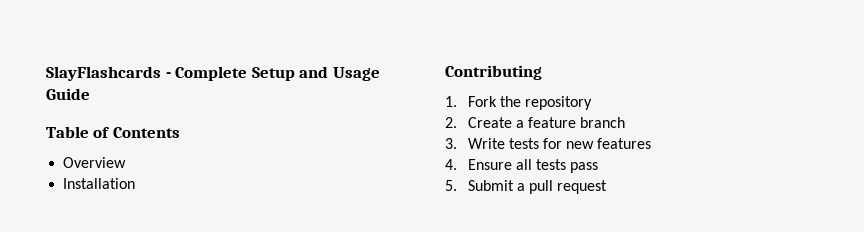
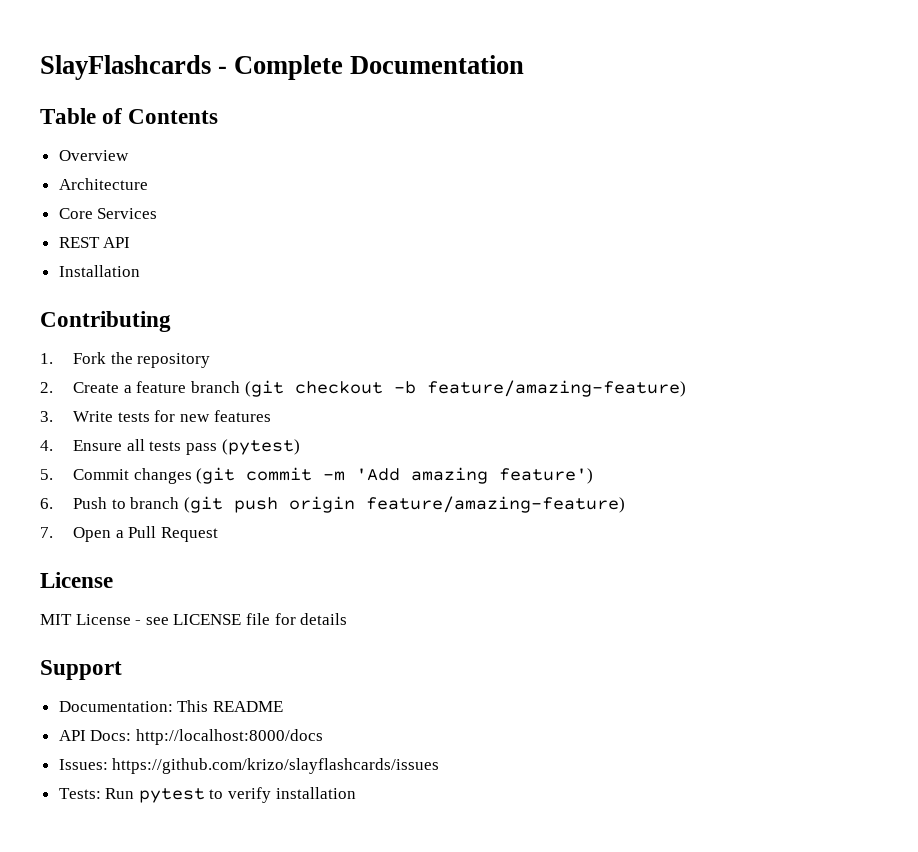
[251,66,380,81] [46,88,90,100] Setup and Usage Guide -> [350,55,525,74] Documentation
(127, 162) none -> [58,178,148,190] [58,208,158,219] [58,237,131,248] // Architecture // Core Services // REST API
(626, 122) none -> [244,380,686,397] (git checkout -b feature/amazing-feature)
(599, 167) none -> [221,439,300,455] (pytest)
[467,180,608,194] Submit a pull request -> [73,467,594,484] [40,496,625,513] [40,526,218,542] [40,572,113,588] [40,613,348,625] [40,660,122,680] [58,700,283,712] [58,729,323,745] [58,758,440,774] [58,787,356,803] Commit changes (git commit -m 'Add amazing feature') // 6. Push to branch (git push origin feature/amazing-feature) // 7. Open a Pull Request // License // MIT License - see LICENSE file for details // Support // Documentation: This README // API Docs: http://localhost:8000/docs // Issues: https://github.com/krizo/slayflashcards/issues // Tests: Run pytest to verify installation

